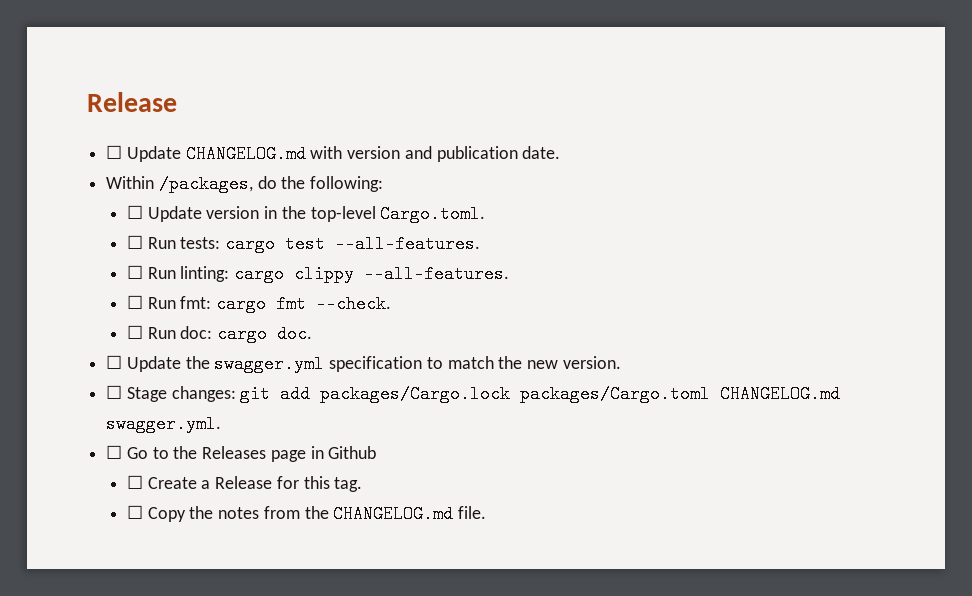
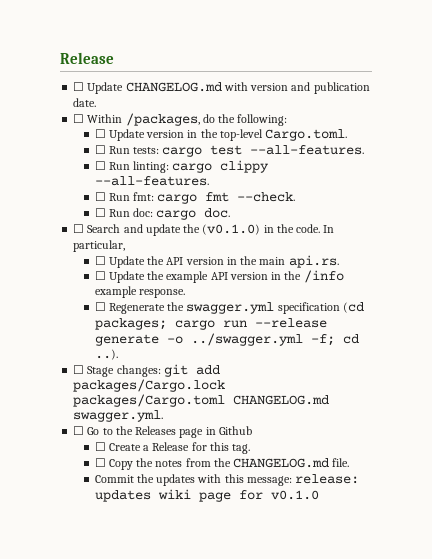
(561, 152) none -> [73,114,85,123] ☐
[126,355,621,373] Update the swagger.yml specification to match the new version. -> [87,224,335,236] [73,240,126,252] [94,255,339,268] [94,270,344,283] [94,286,185,298] [94,302,364,314] [94,318,327,330] [94,333,359,346] [94,349,118,360] Search and update the (v0.1.0) in the code. In particular, // ☐ Update the API version in the main api.rs. // ☐ Update the example API version in the /info example response. // ☐ Regenerate the swagger.yml specification (cd packages; cargo run --release generate -o ../swagger.yml -f; cd ..).
(486, 512) none -> [94,474,360,486] [94,489,319,502] // Commit the updates with this message: release: updates wiki page for v0.1.0

